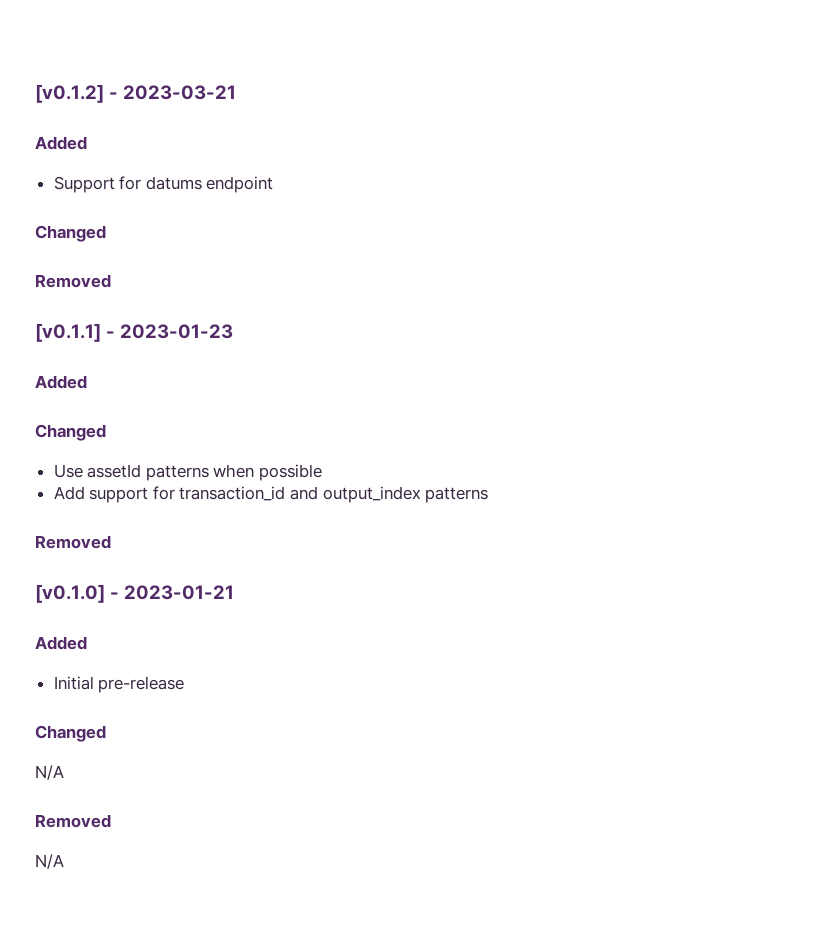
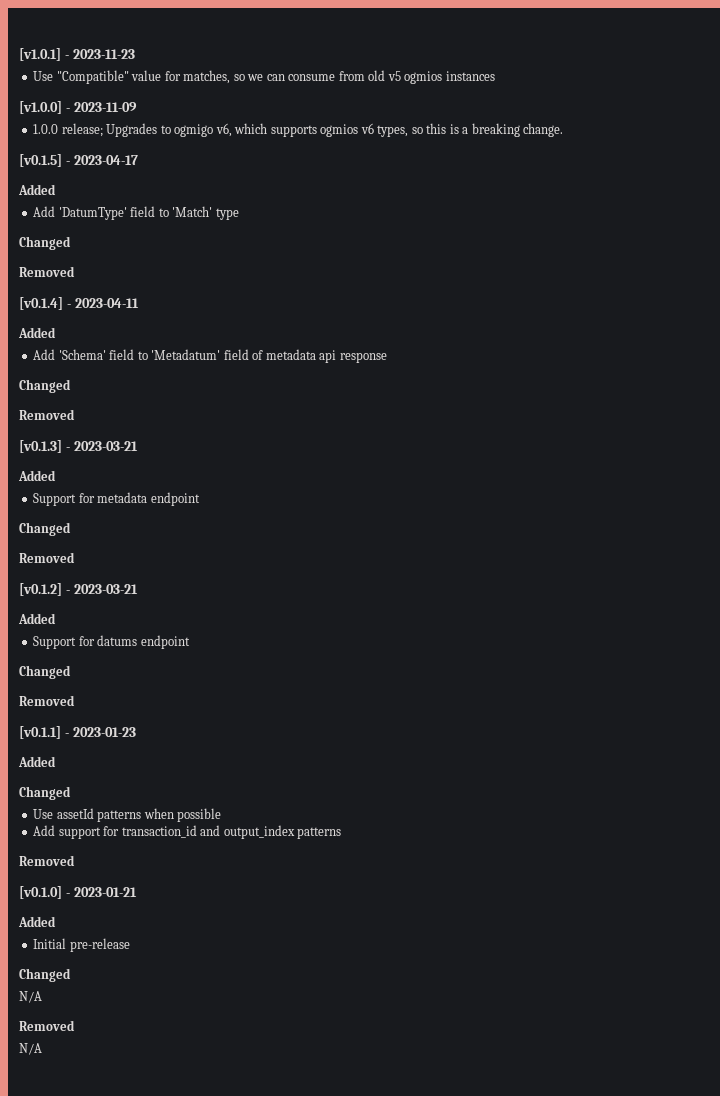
(35, 94) none -> [19,48,135,61] [33,70,495,84] [19,101,137,114] [33,123,564,137] [19,154,138,167] [18,184,56,195] [33,206,239,220] [19,236,71,250] [19,266,75,277] [19,297,139,310] [18,327,56,338] [33,349,387,363] [19,379,71,393] [19,409,75,420] [19,440,138,453] [18,470,56,481] [33,492,200,506] [19,522,71,536] [19,552,75,563] [v1.0.1] - 2023-11-23 // Use "Compatible" value for matches, so we can consume from old v5 ogmios instances // [v1.0.0] - 2023-11-09 // 1.0.0 release; Upgrades to ogmigo v6, which supports ogmios v6 types, so this is a breaking change. // [v0.1.5] - 2023-04-17 // Added // Add 'DatumType' field to 'Match' type // Changed // Removed // [v0.1.4] - 2023-04-11 // Added // Add 'Schema' field to 'Metadatum' field of metadata api response // Changed // Removed // [v0.1.3] - 2023-03-21 // Added // Support for metadata endpoint // Changed // Removed //

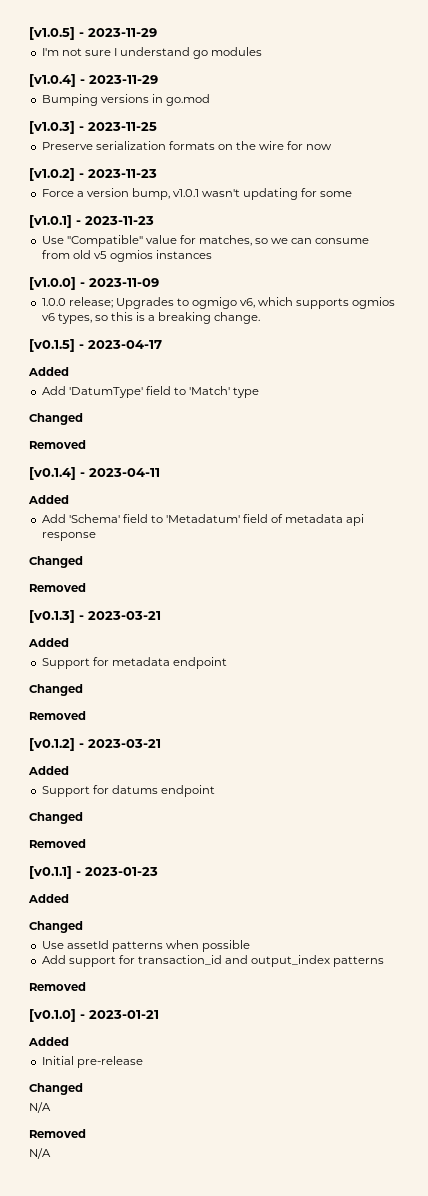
(19, 54) none -> [29,27,157,40] [41,47,263,59] [29,74,158,87] [41,94,210,106] [29,121,157,134] [41,141,333,150] [29,168,157,181] [41,188,353,200] [v1.0.5] - 2023-11-29 // I'm not sure I understand go modules // [v1.0.4] - 2023-11-29 // Bumping versions in go.mod // [v1.0.3] - 2023-11-25 // Preserve serialization formats on the wire for now // [v1.0.2] - 2023-11-23 // Force a version bump, v1.0.1 wasn't updating for some //

